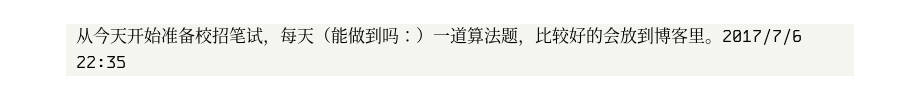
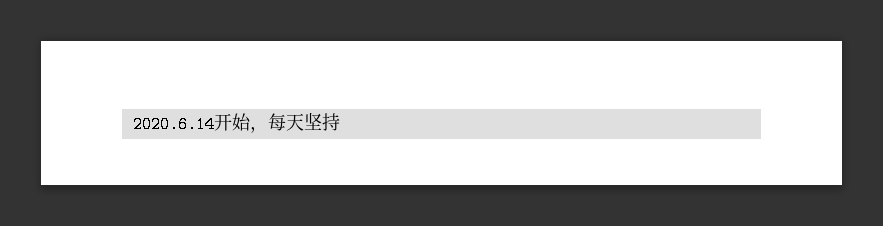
[75,26,802,46] [75,56,126,68] 从今天开始准备校招笔试，每天（能做到吗：）一道算法题，比较好的会放到博客里。2017/7/6 22:35 -> [132,112,340,133] 2020.6.14开始，每天坚持

